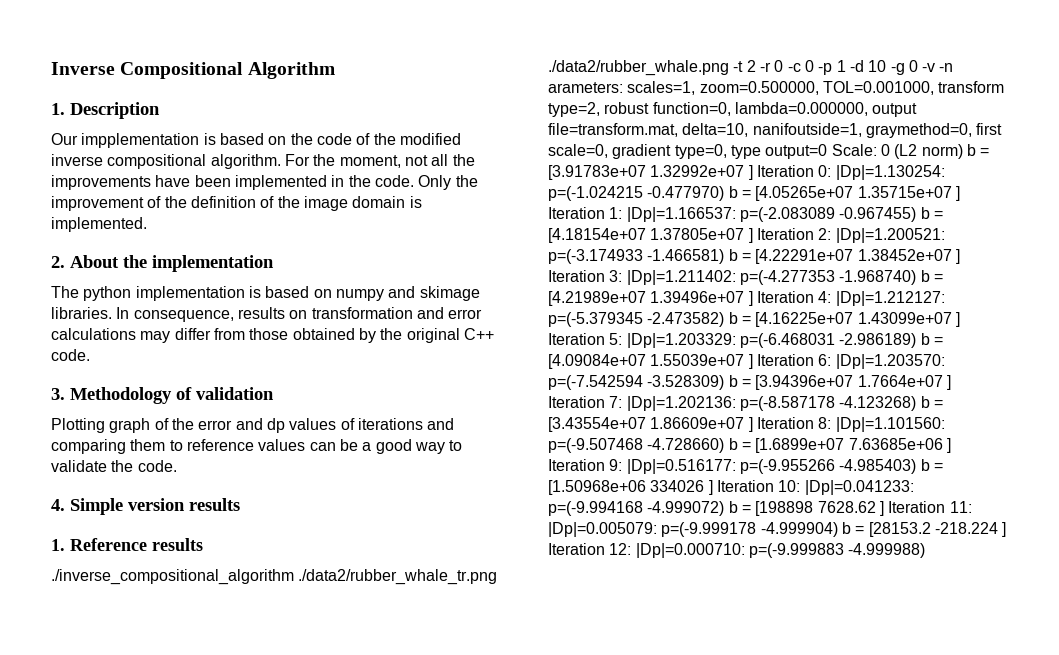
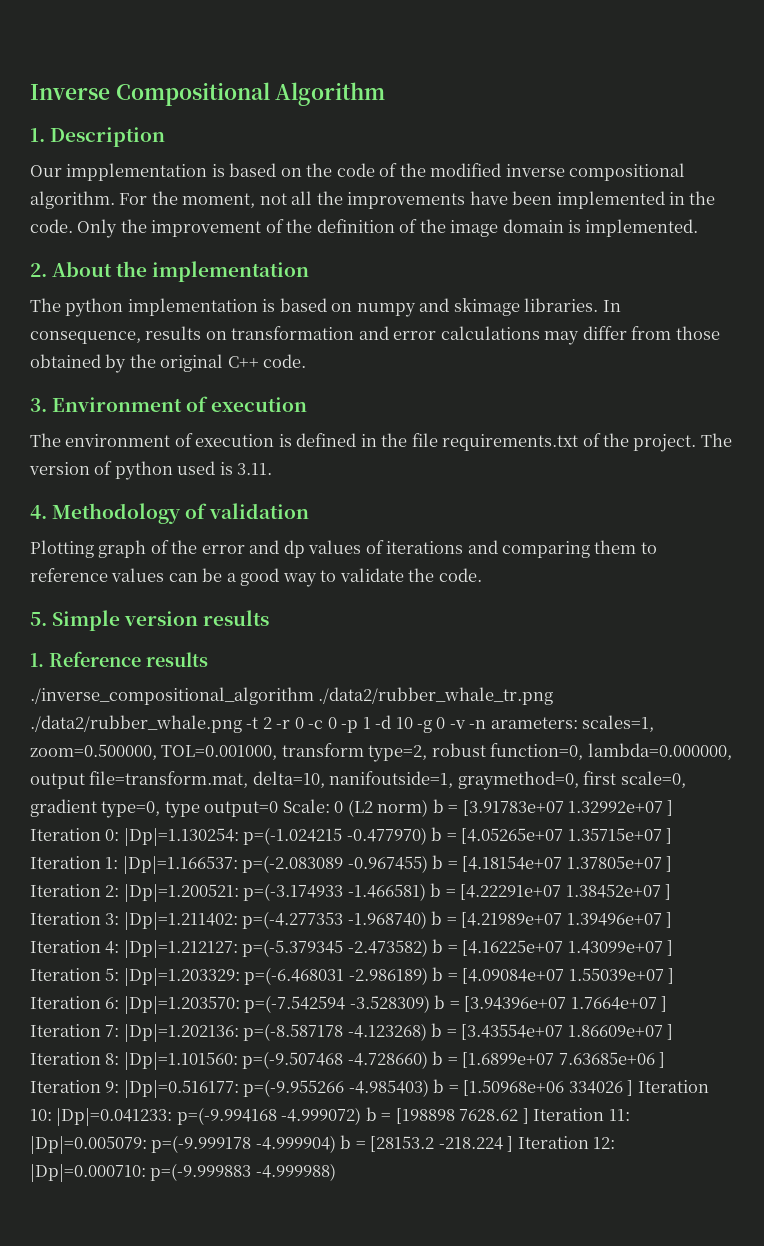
(65, 394) none -> [52,396,308,412] [30,433,732,452] [29,461,273,480] [30,505,47,519] Environment of execution // The environment of execution is defined in the file requirements.txt of the project. The version of python used is 3.11. // 4.
[51,499,65,511] 4. -> [30,612,47,626] 5.

